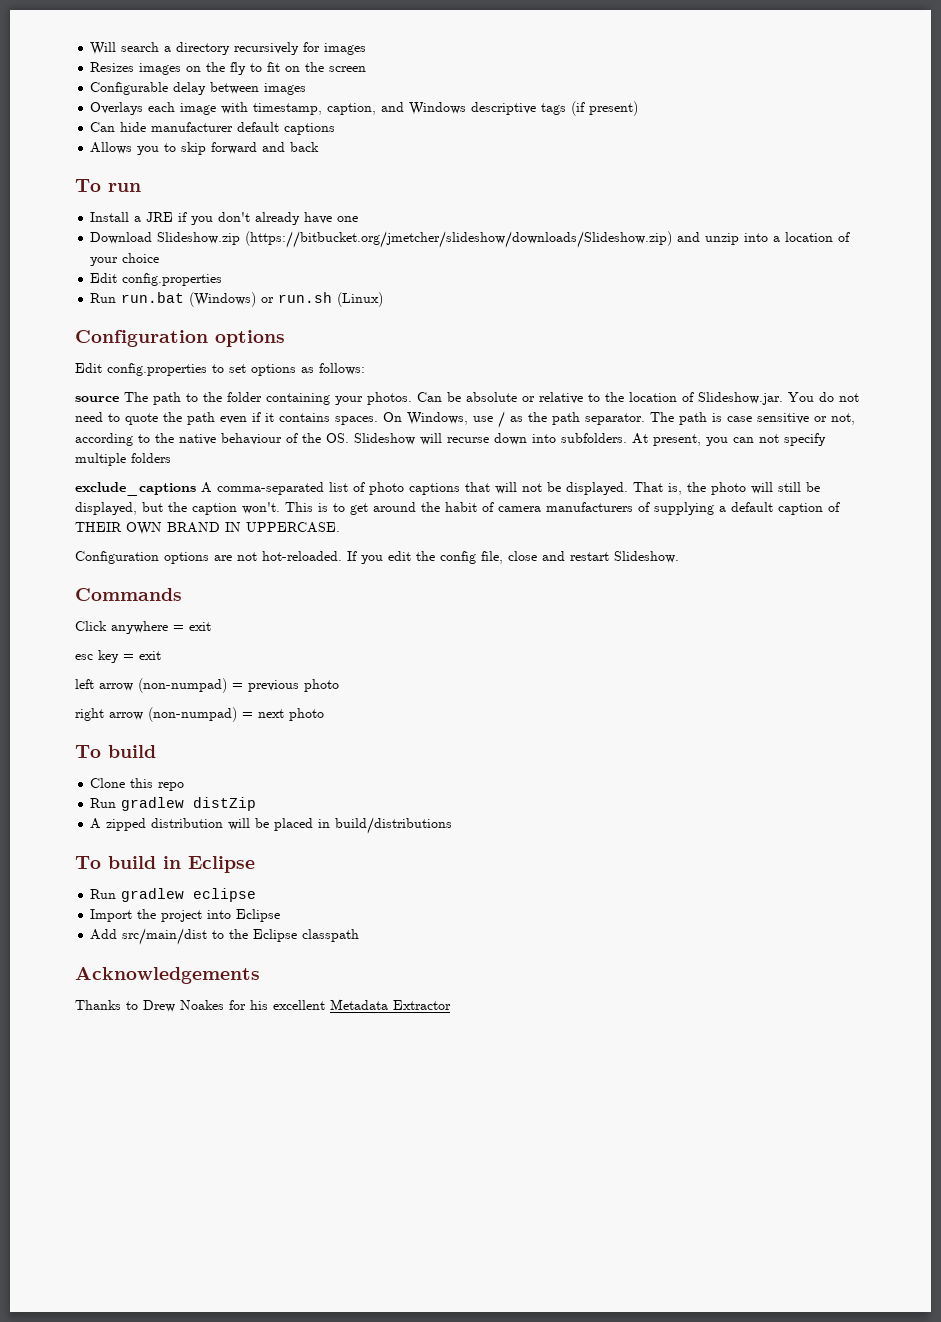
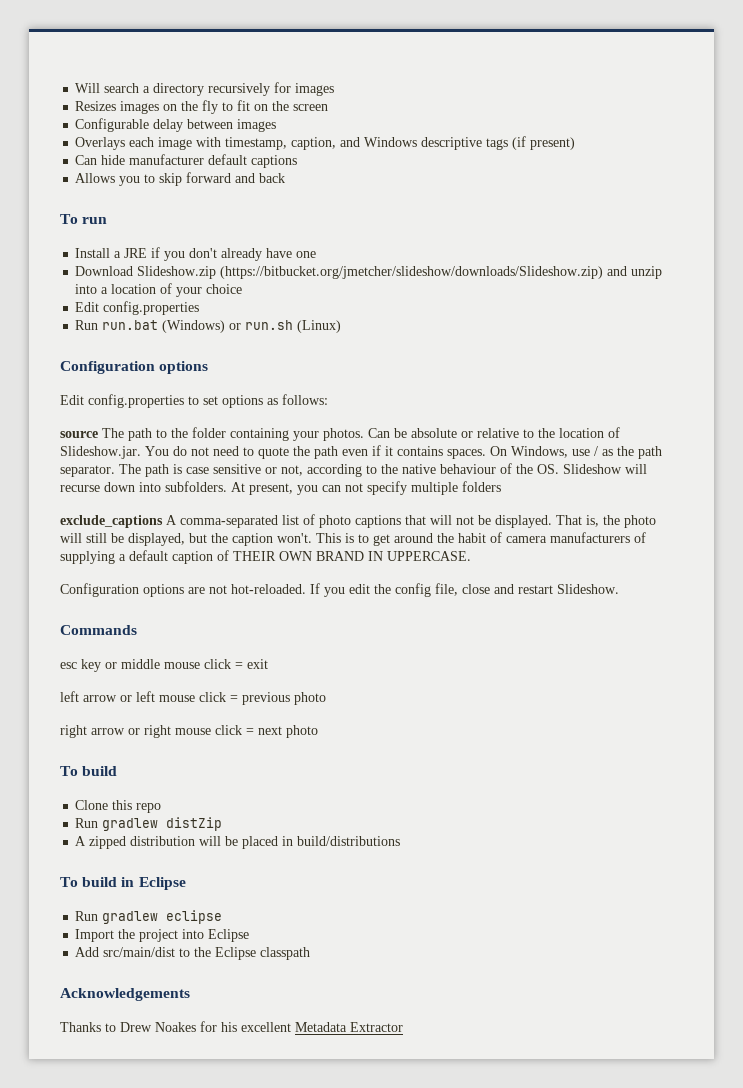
[75,621,211,634] [75,650,119,663] Click anywhere = exit // esc key -> [60,659,231,672] esc key or middle mouse click
[138,678,227,693] (non-numpad) -> [120,691,226,702] or left mouse click
[148,707,237,722] (non-numpad) -> [128,725,242,738] or right mouse click

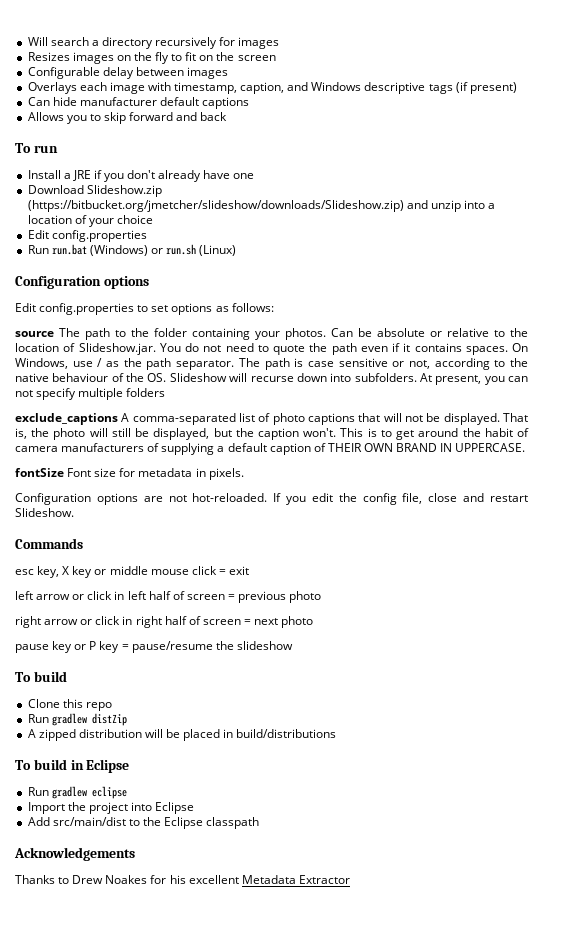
(471, 556) none -> [15,468,244,480] // fontSize Font size for metadata in pixels.
(77, 665) none -> [37,566,70,578] key, X
[136,691,226,702] left mouse click -> [87,591,225,600] click in left half of screen
[144,725,318,738] right mouse click = next photo -> [95,616,314,628] [15,641,293,653] click in right half of screen = next photo // pause key or P key = pause/resume the slideshow

